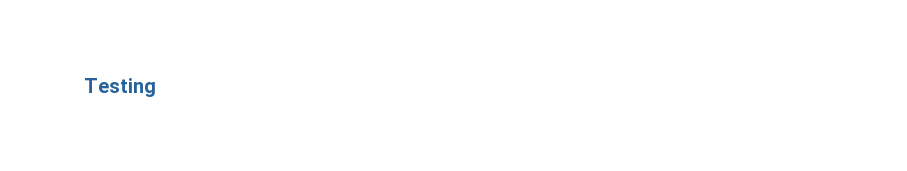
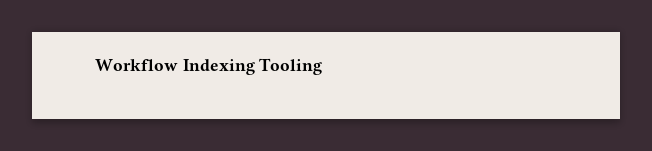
[84,78,156,97] Testing -> [95,58,323,75] Workflow Indexing Tooling

